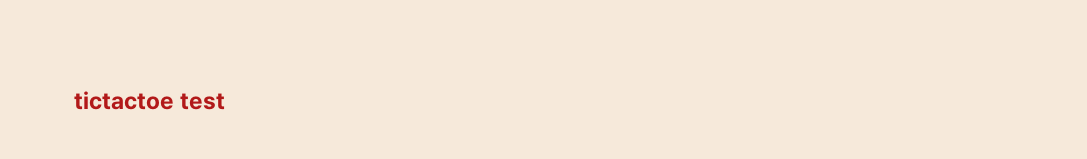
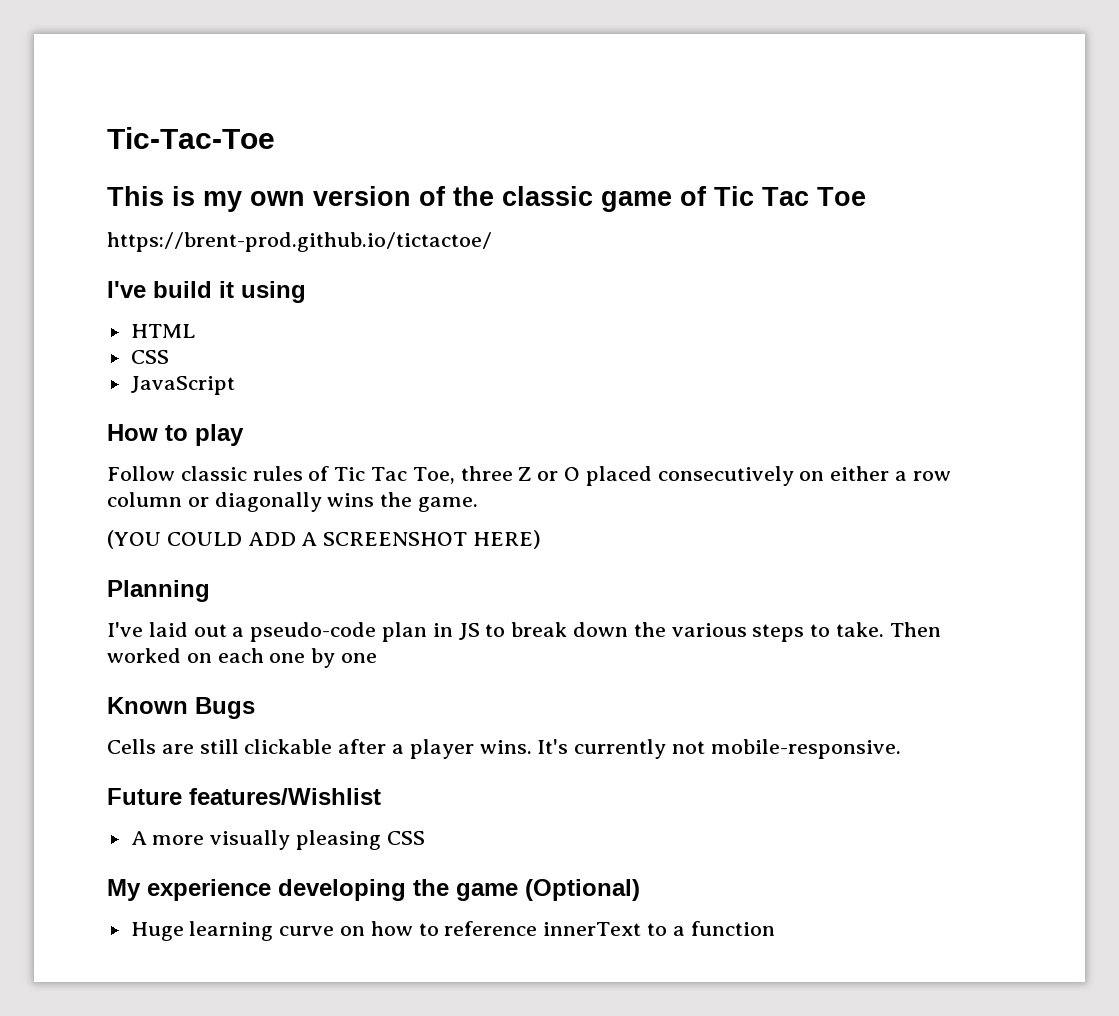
[74,91,226,110] tictactoe test -> [107,127,275,149] [107,186,866,212] [107,232,492,252] [107,281,306,303] [130,324,195,338] [130,350,169,364] [130,376,235,395] [107,424,244,446] [107,466,951,486] [107,492,479,512] [107,530,542,549] [107,580,210,602] [107,622,941,642] [107,648,378,668] [107,697,255,719] [107,739,901,759] [107,788,381,805] [130,830,425,850] [107,879,640,901] [130,921,775,941] Tic-Tac-Toe // This is my own version of the classic game of Tic Tac Toe // https://brent-prod.github.io/tictactoe/ // I've build it using // HTML // CSS // JavaScript // How to play // Follow classic rules of Tic Tac Toe, three Z or O placed consecutively on either a row column or diagonally wins the game. // (YOU COULD ADD A SCREENSHOT HERE) // Planning // I've laid out a pseudo-code plan in JS to break down the various steps to take. Then worked on each one by one // Known Bugs // Cells are still clickable after a player wins. It's currently not mobile-responsive. // Future features/Wishlist // A more visually pleasing CSS // My experience developing the game (Optional) // Huge learning curve on how to reference innerText to a function

